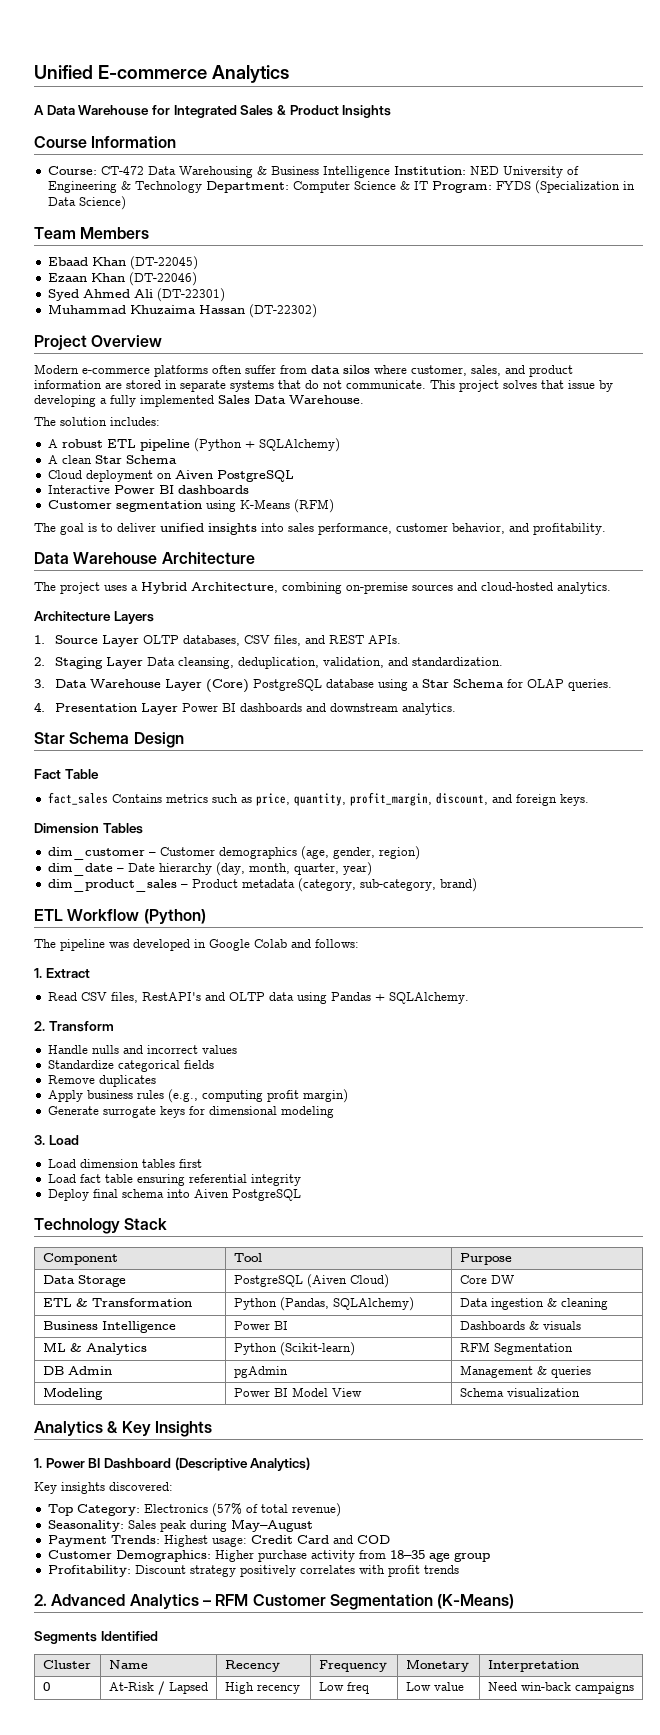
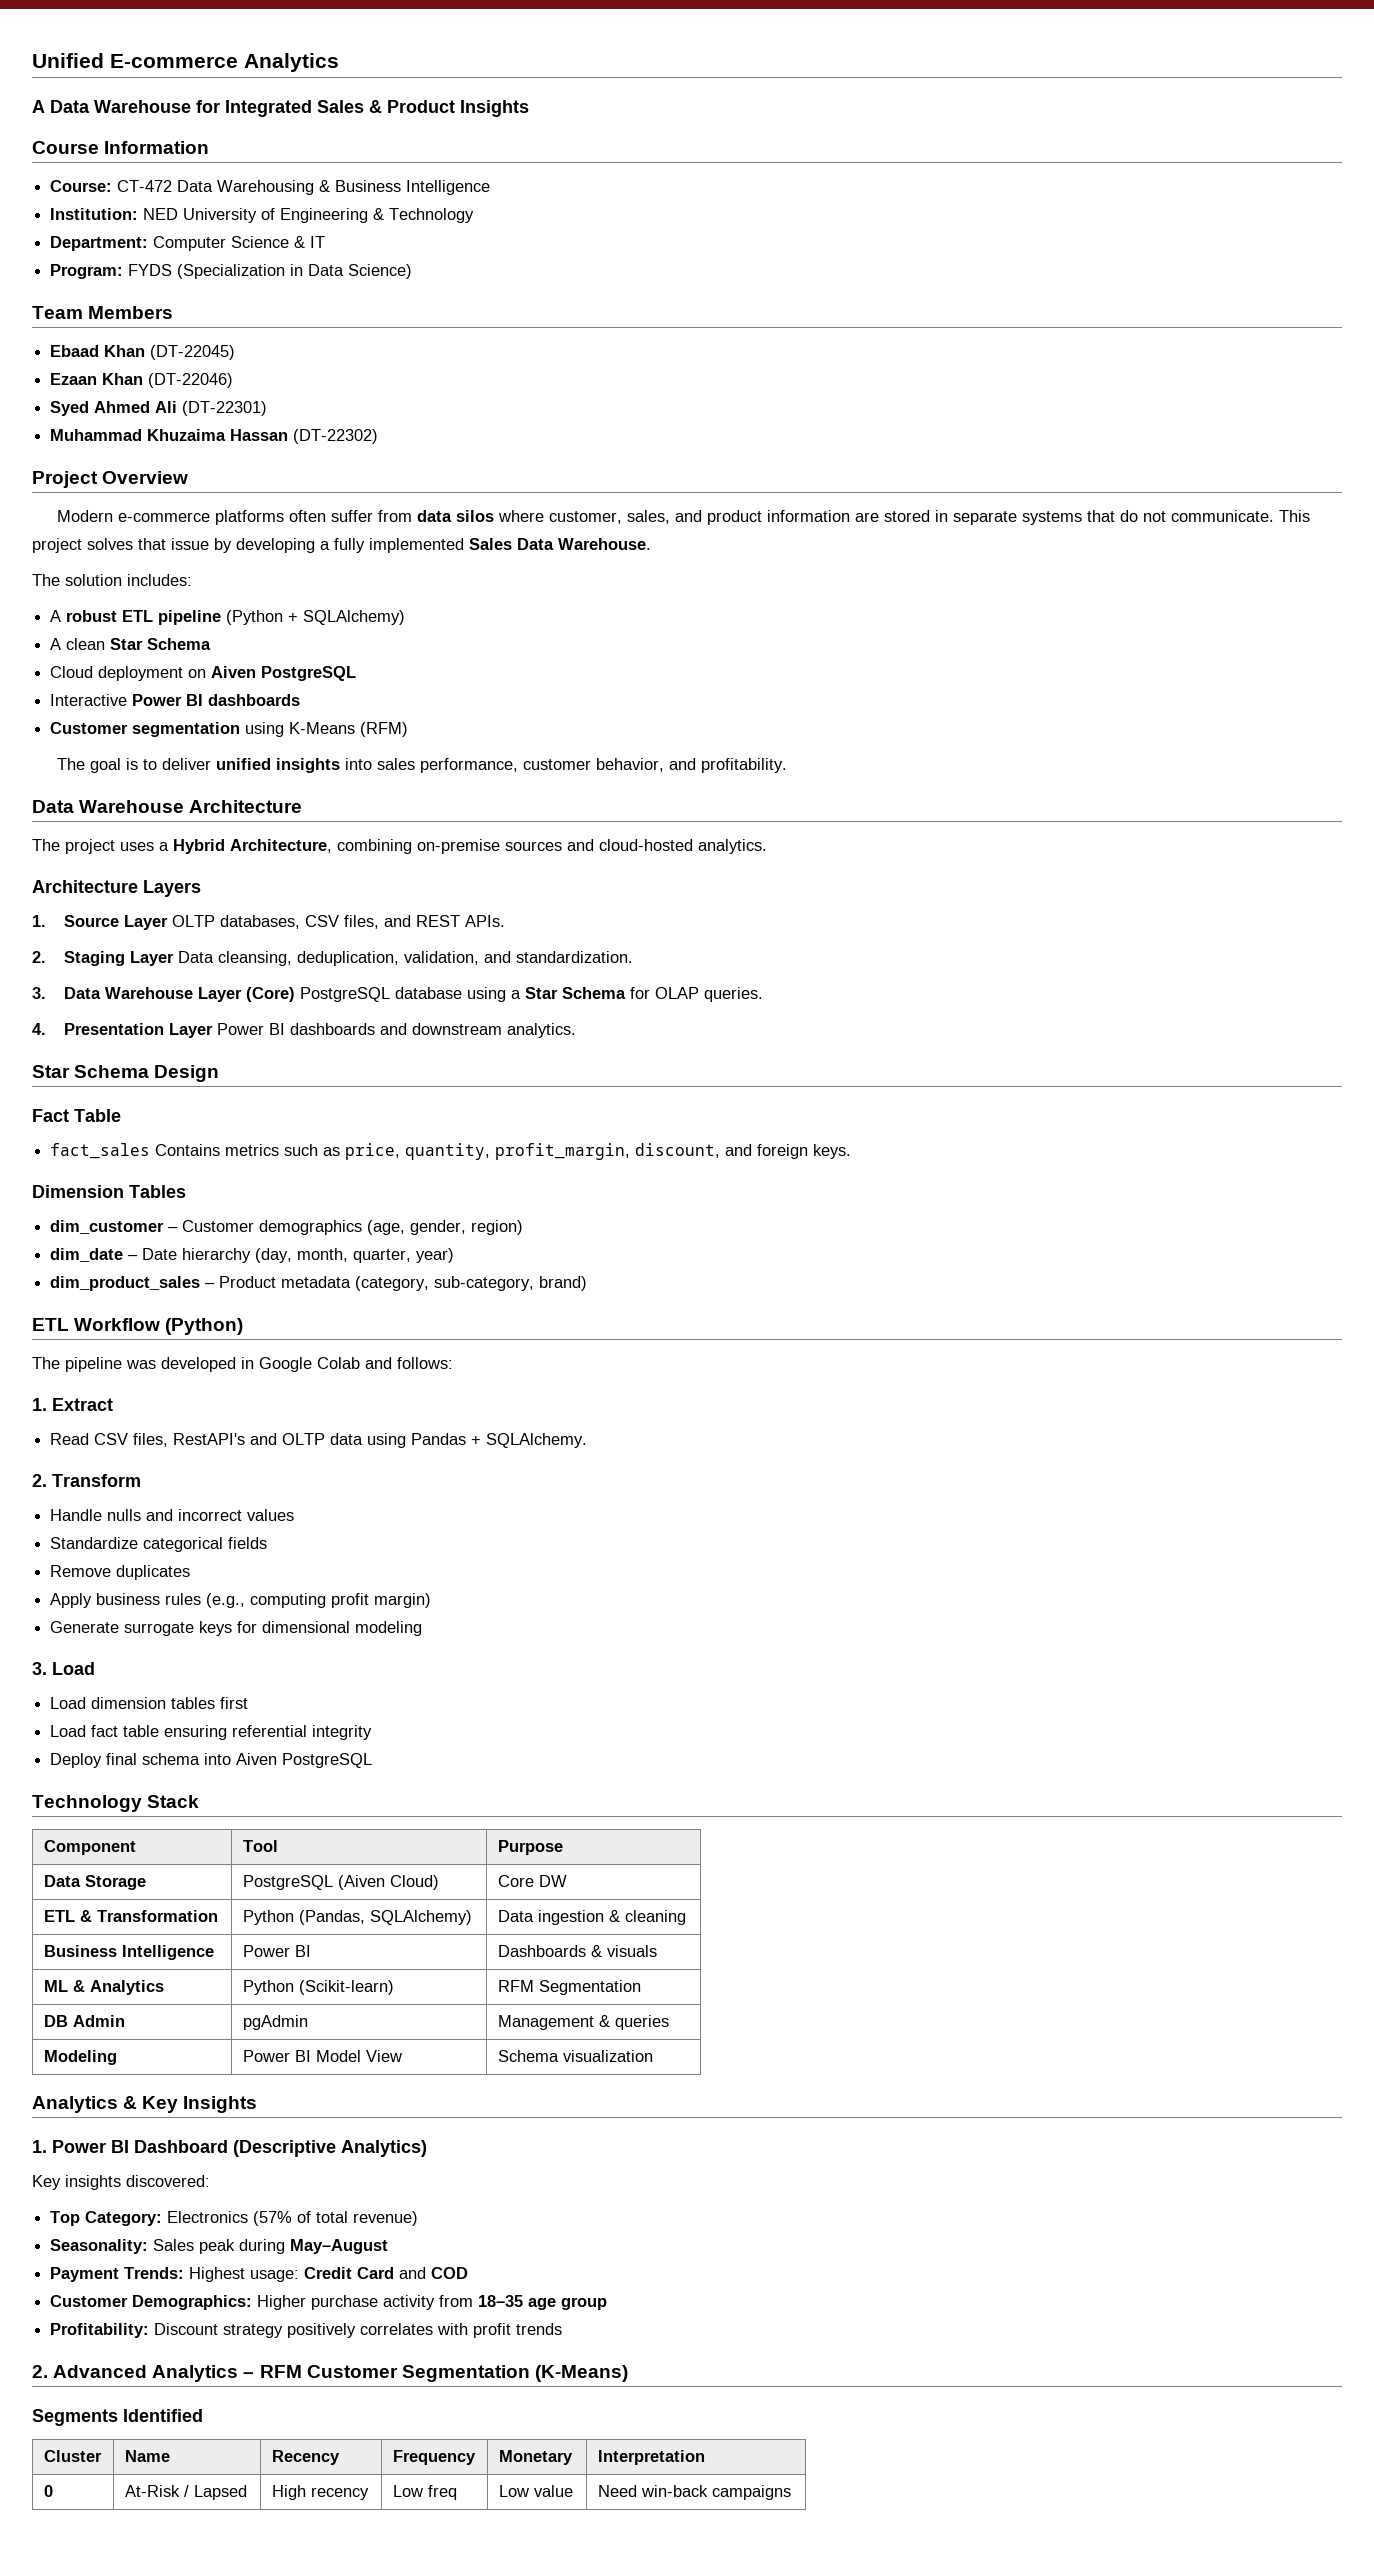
(390, 172) none -> (491, 187) //
(202, 187) none -> (475, 215) //
(428, 185) none -> (326, 242) //

